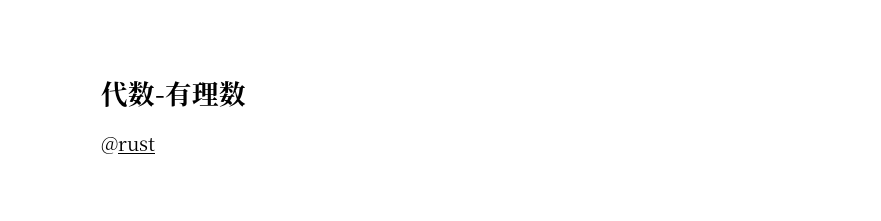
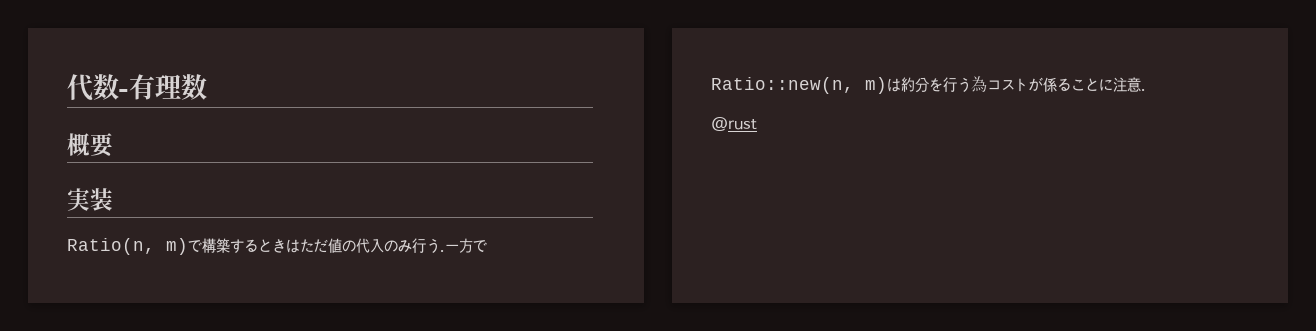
(246, 94) none -> [67,133,114,157] [67,188,113,211] [67,238,487,255] [711,76,1146,94] // 概要 // 実装 // Ratio(n, m)で構築するときはただ値の代入のみ行う.一方でRatio::new(n, m)は約分を行う為コストが係ることに注意.

